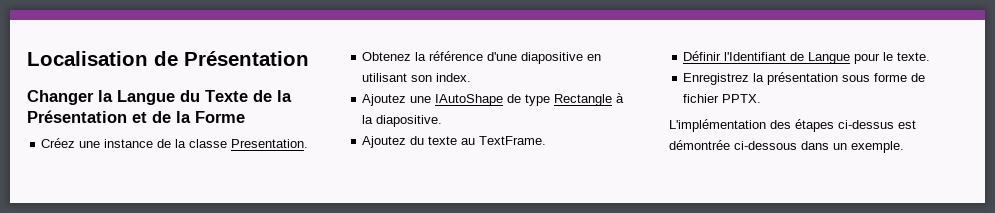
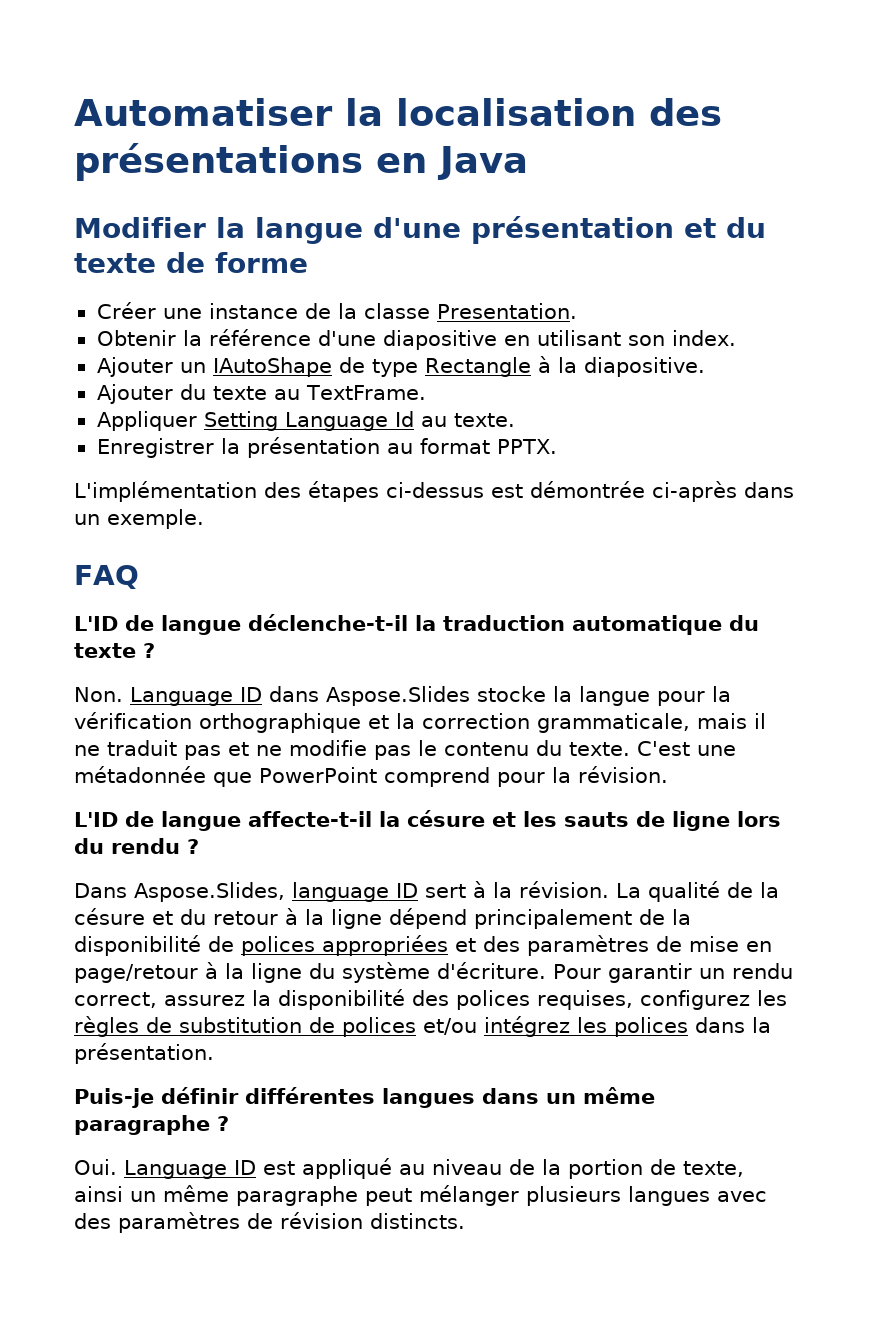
[27,51,309,66] [27,90,292,105] [27,110,245,123] [41,138,76,148] Localisation de Présentation // Changer la Langue du Texte de la Présentation et de la Forme // Créez -> [74,98,722,126] [74,143,528,181] [74,216,766,244] [74,252,308,273] [96,302,156,319] Automatiser la localisation des présentations en Java // Modifier la langue d'une présentation et du texte de forme // Créer
[362,52,412,61] Obtenez -> [96,330,176,346] Obtenir
[362,94,432,106] Ajoutez une -> [96,357,206,377] Ajouter un
[362,136,407,148] Ajoutez -> [96,384,173,404] Ajouter
[683,51,894,64] Définir l'Identifiant de Langue pour le -> [96,411,447,431] Appliquer Setting Language Id au
[683,73,750,85] Enregistrez -> [96,438,214,458] Enregistrer
[842,73,926,82] [683,94,720,103] sous forme de fichier -> [386,438,490,454] au format
[734,141,797,150] ci-dessous -> [652,481,737,502] ci‑après
(904, 147) none -> [74,565,139,589] [74,614,759,635] [74,643,155,658] [74,686,731,706] [74,712,766,733] [74,740,736,760] [74,766,668,787] [74,810,781,831] [74,838,199,854] [74,881,779,902] [74,908,691,929] [74,935,772,956] [74,962,793,983] [74,989,787,1010] [74,1016,771,1037] [74,1043,214,1064] [74,1087,655,1108] [74,1115,229,1135] [74,1158,744,1179] [74,1185,767,1206] [74,1212,465,1233] // FAQ // L'ID de langue déclenche-t-il la traduction automatique du texte ? // Non. Language ID dans Aspose.Slides stocke la langue pour la vérification orthographique et la correction grammaticale, mais il ne traduit pas et ne modifie pas le contenu du texte. C'est une métadonnée que PowerPoint comprend pour la révision. // L'ID de langue affecte-t-il la césure et les sauts de ligne lors du rendu ? // Dans Aspose.Slides, language ID sert à la révision. La qualité de la césure et du retour à la ligne dépend principalement de la disponibilité de polices appropriées et des paramètres de mise en page/retour à la ligne du système d'écriture. Pour garantir un rendu correct, assurez la disponibilité des polices requises, configurez les règles de substitution de polices et/ou intégrez les polices dans la présentation. // Puis-je définir différentes langues dans un même paragraphe ? // Oui. Language ID est appliqué au niveau de la portion de texte, ainsi un même paragraphe peut mélanger plusieurs langues avec des paramètres de révision distincts.

